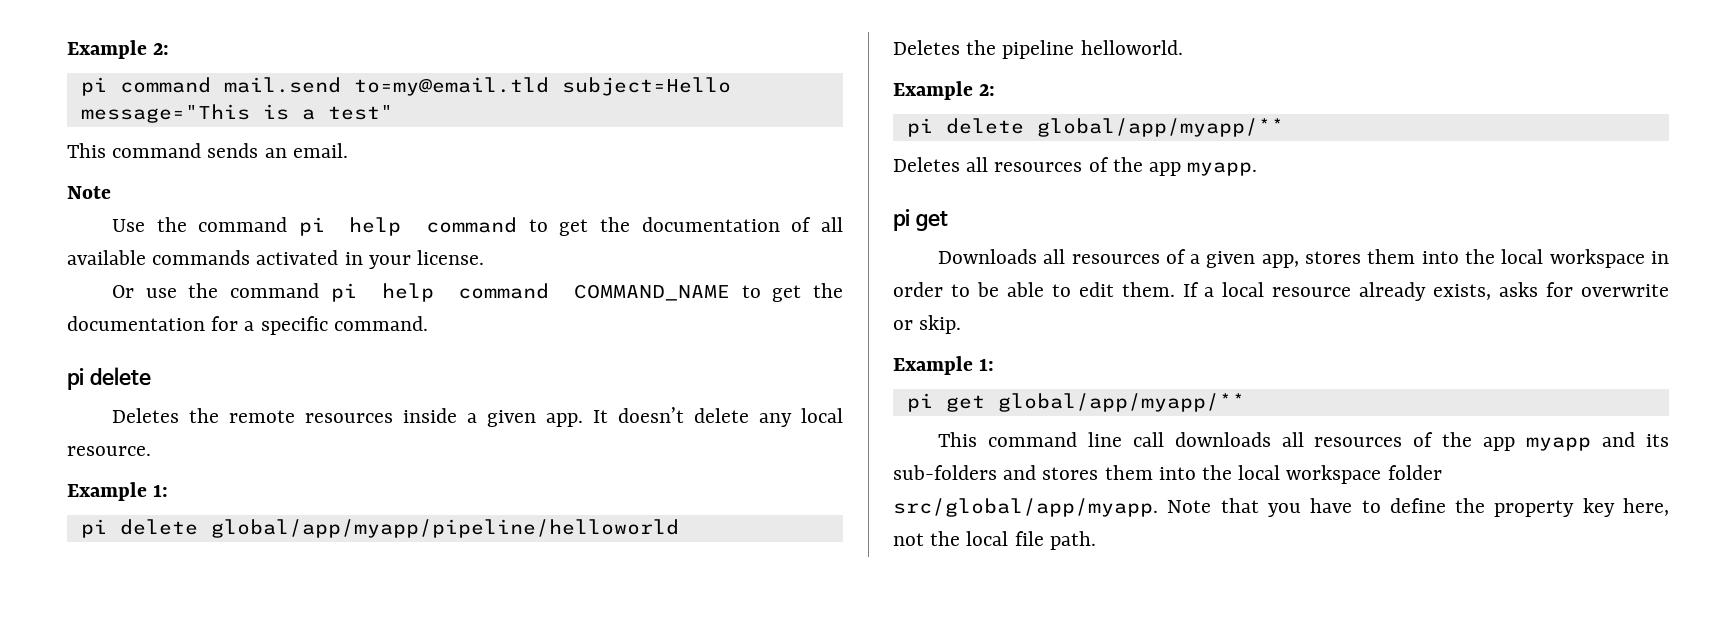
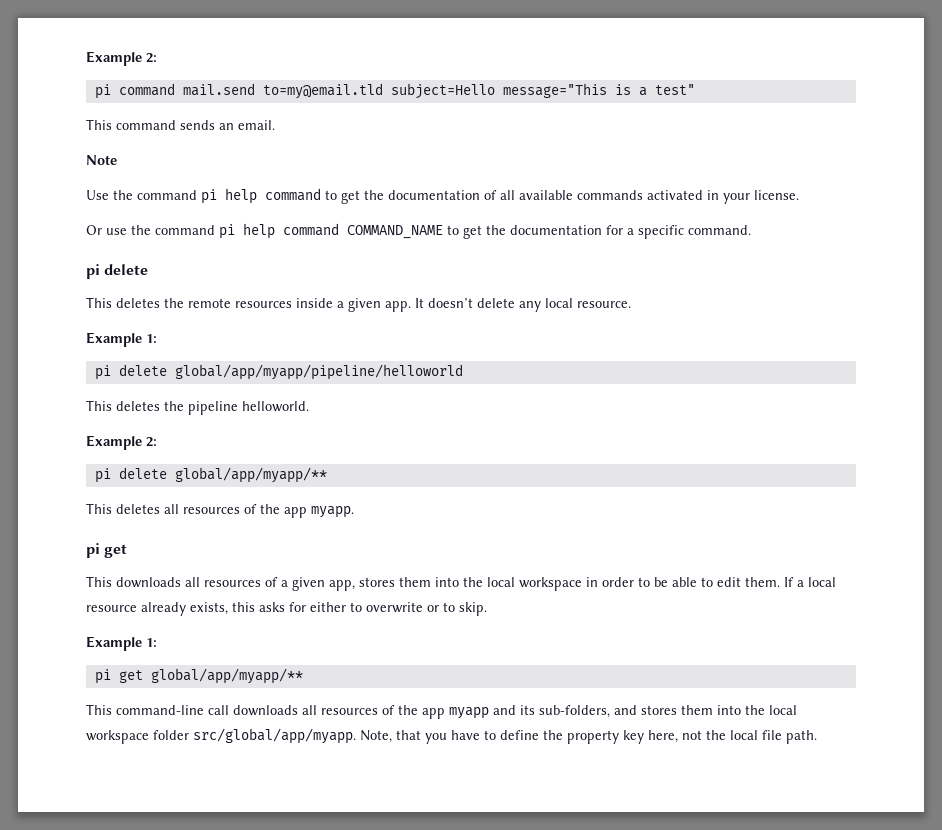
[111,408,179,423] Deletes -> [86,297,160,308] This deletes
[893,40,960,55] Deletes -> [86,400,160,411] This deletes
[893,157,960,172] Deletes -> [86,503,160,514] This deletes
[937,249,1037,264] Downloads -> [86,576,181,588] This downloads
(1492, 292) none -> [232,602,255,612] this
(1574, 289) none -> [310,602,362,612] either to
(913, 325) none -> [443,602,455,612] to
[987,432,1122,447] command line -> [116,705,204,715] command-line
[893,465,997,480] sub-folders -> [539,705,610,718] sub-folders,
[1167,500,1212,513] Note -> [360,730,392,743] Note,

